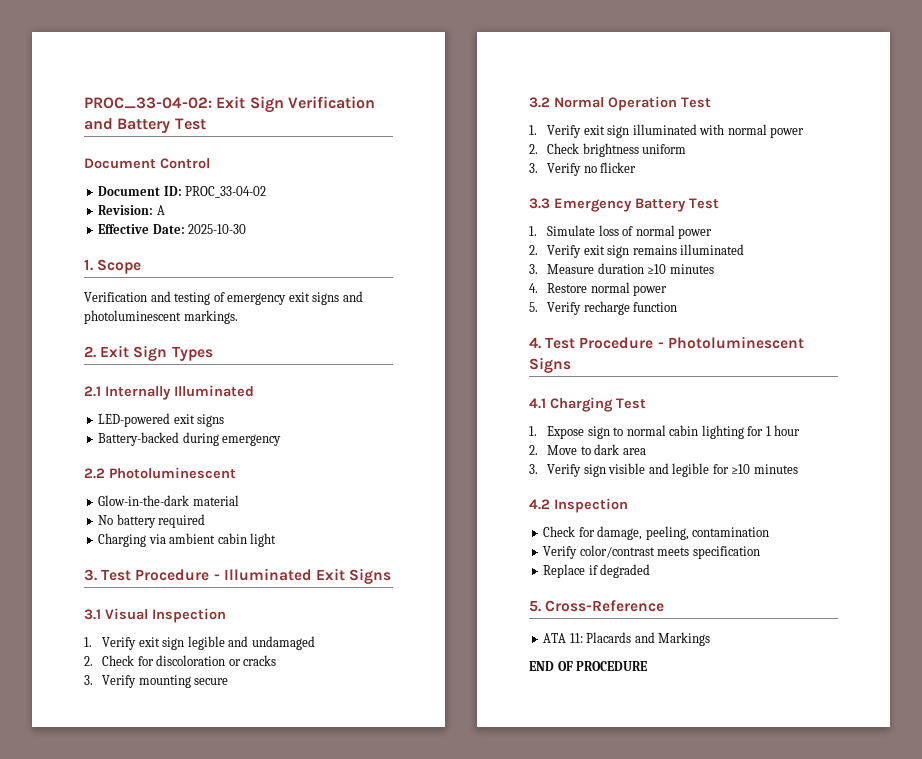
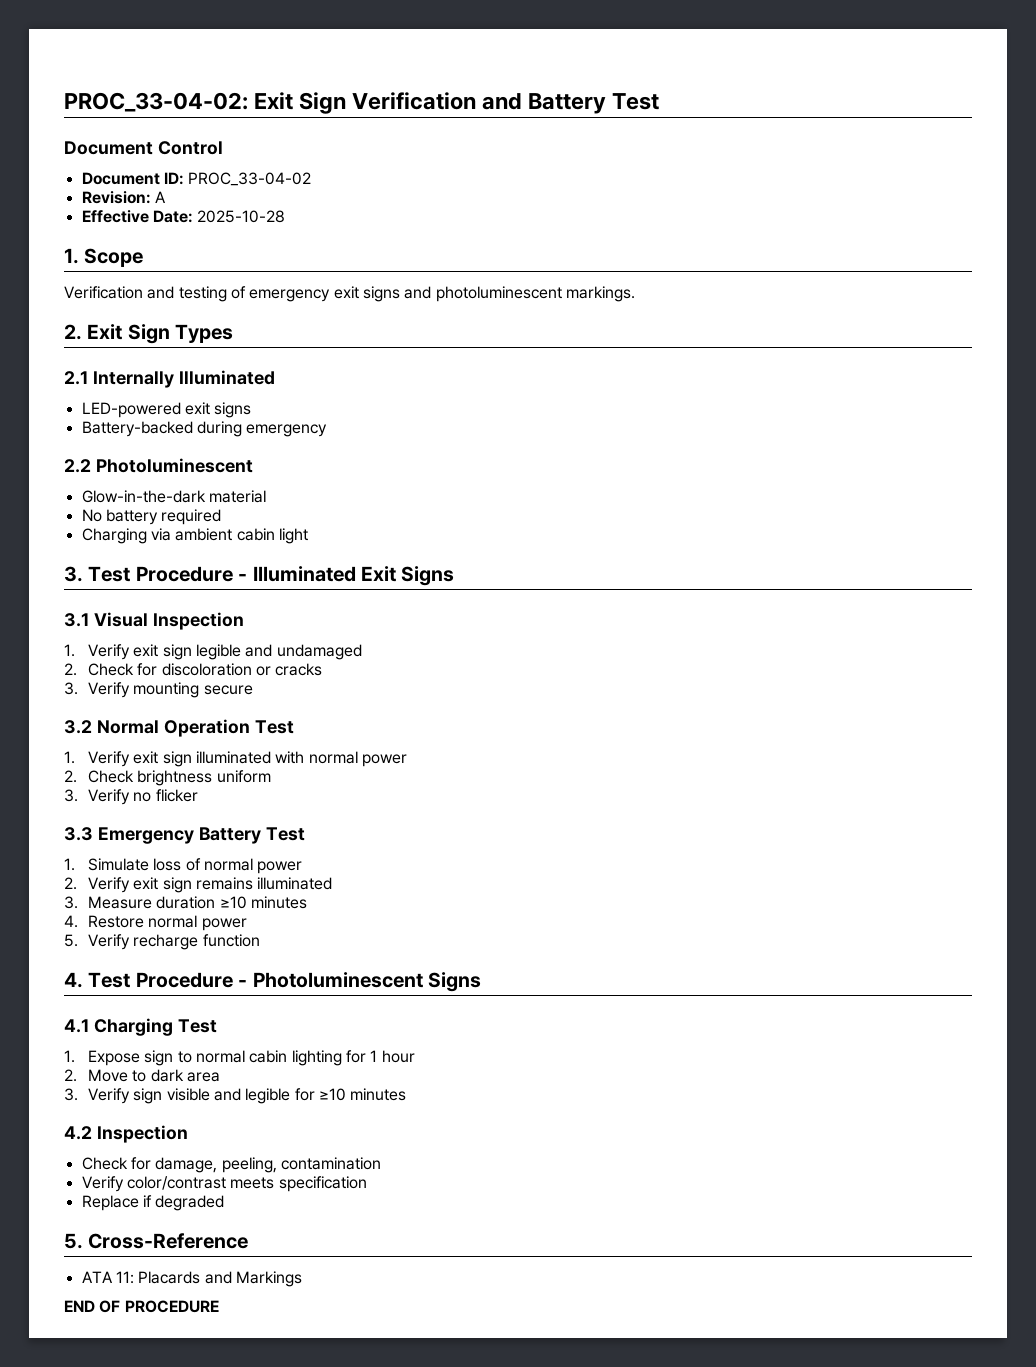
[188,224,247,234] 2025-10-30 -> [197,210,286,223] 2025-10-28

